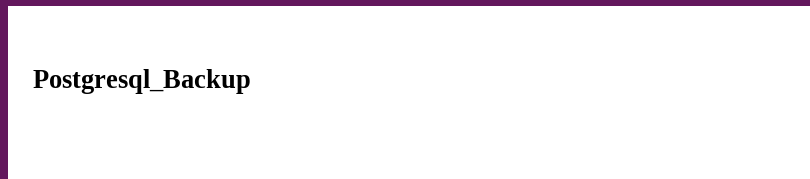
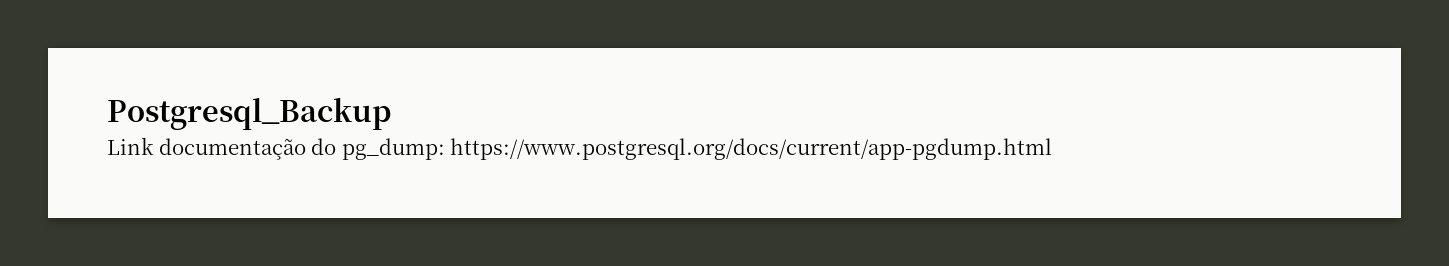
(251, 81) none -> [107,137,1053,160] // Link documentação do pg_dump: https://www.postgresql.org/docs/current/app-pgdump.html

